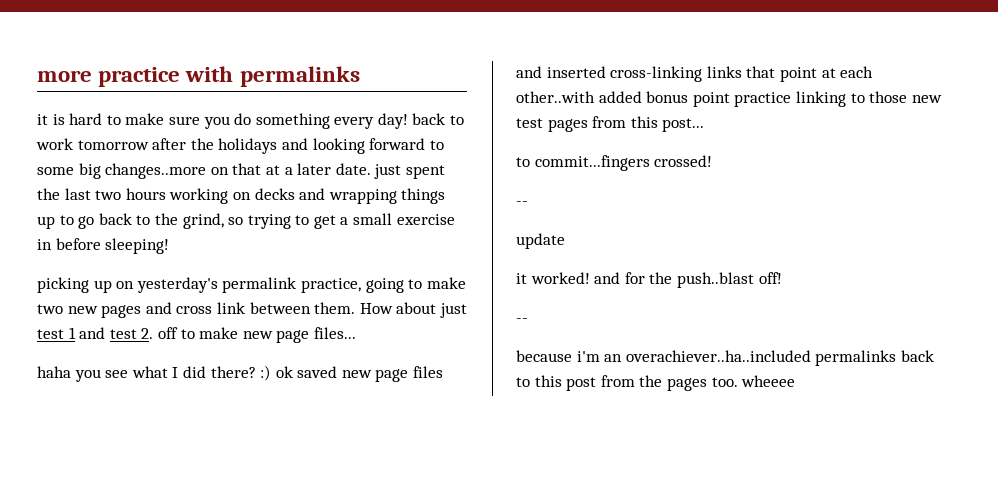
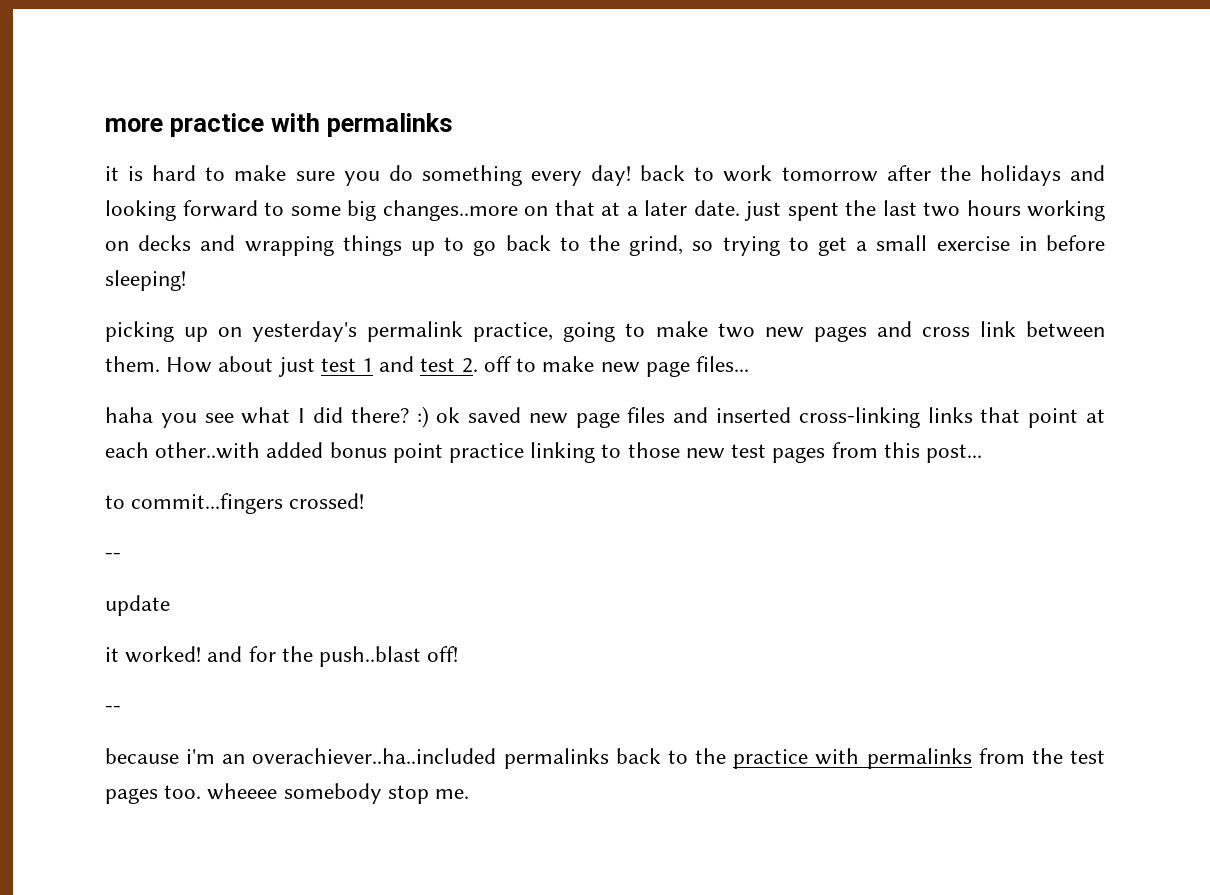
[534,375,597,391] this post -> [695,748,972,769] the practice with permalinks
(663, 381) none -> [1070,750,1106,764] test
(796, 381) none -> [283,783,470,804] somebody stop me.

